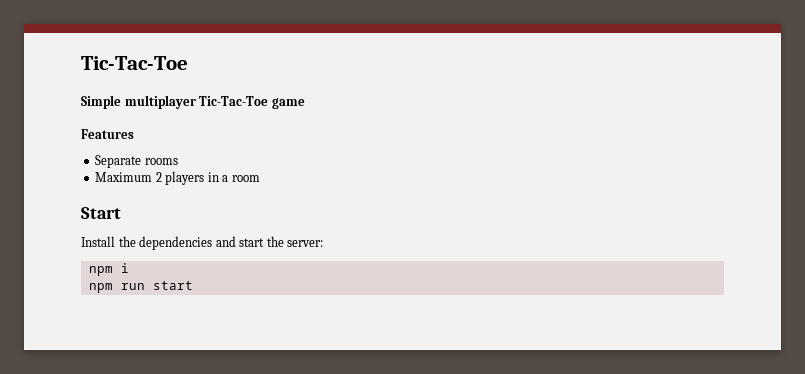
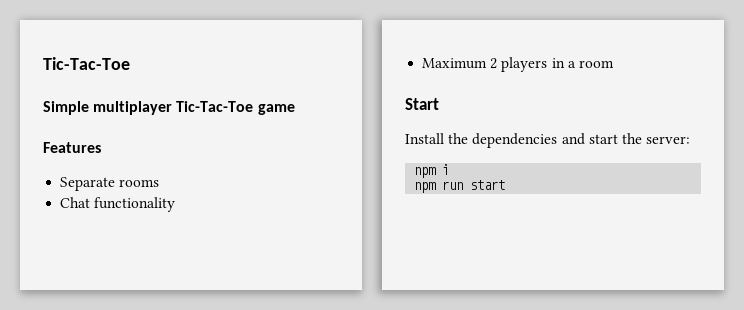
(178, 161) none -> [60,197,176,212] // Chat functionality

